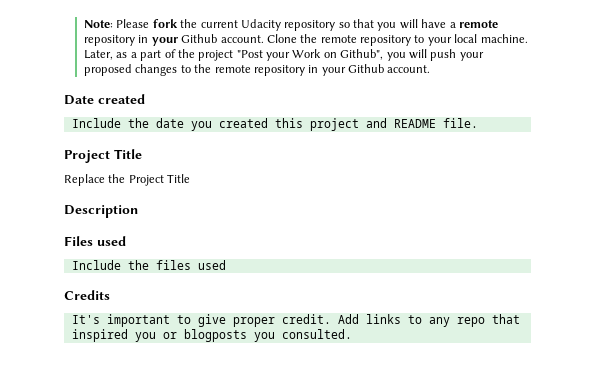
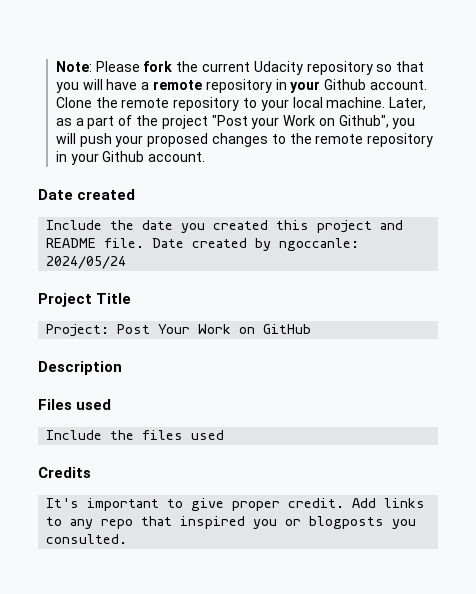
[64,149,142,163] [64,174,191,186] // Project Title // Replace the Project Title -> [152,238,360,251] [46,256,127,269] [38,293,132,307] [46,324,312,337] Date created by ngoccanle: 2024/05/24 // Project Title // Project: Post Your Work on GitHub

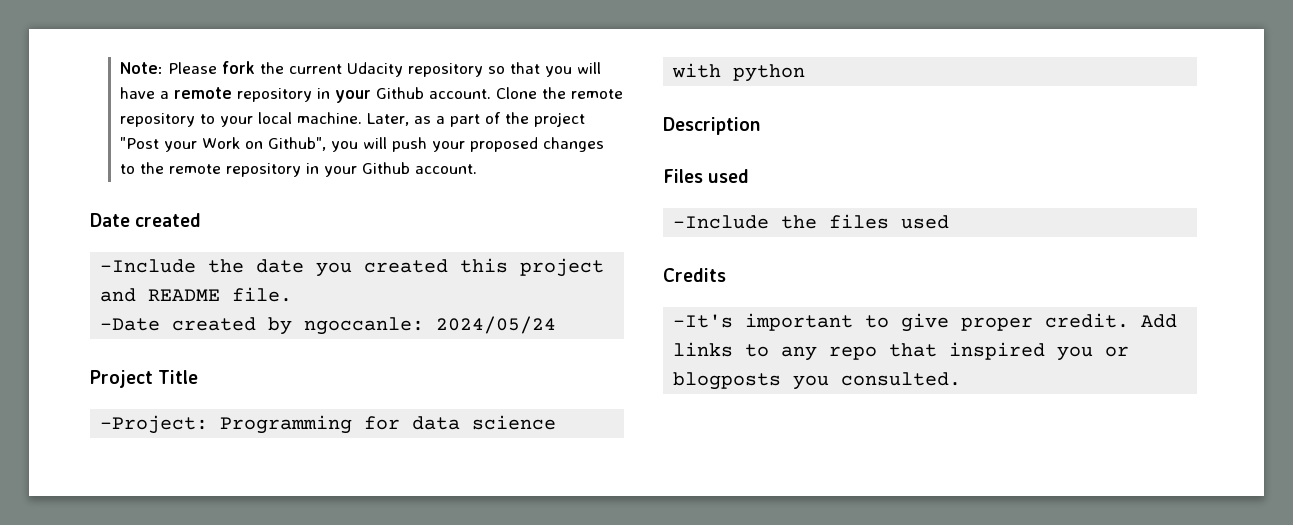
[46,220,103,230] Include -> [100,259,197,273] -Include
[152,238,185,248] Date -> [100,318,161,331] // -Date
[46,324,312,337] Project: Post Your Work on GitHub -> [100,415,557,434] [672,63,806,82] -Project: Programming for data science with python
[46,430,103,440] Include -> [673,215,770,229] -Include
[46,498,80,508] It's -> [673,314,734,328] -It's

